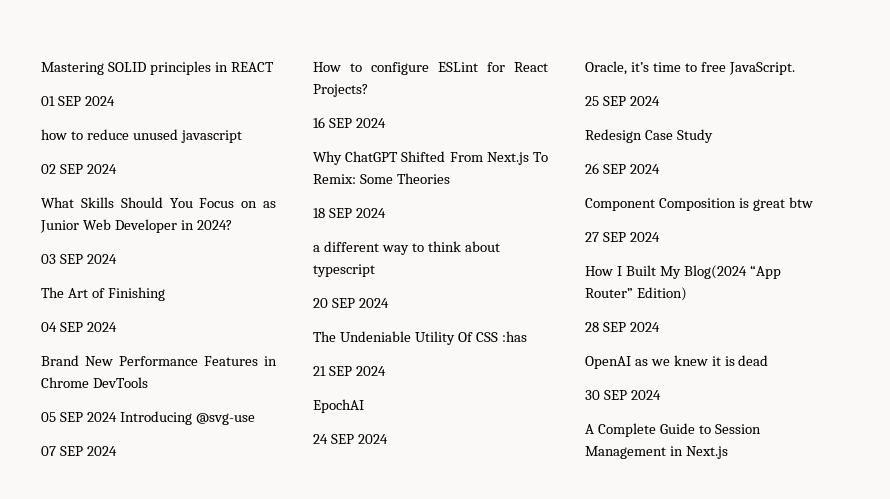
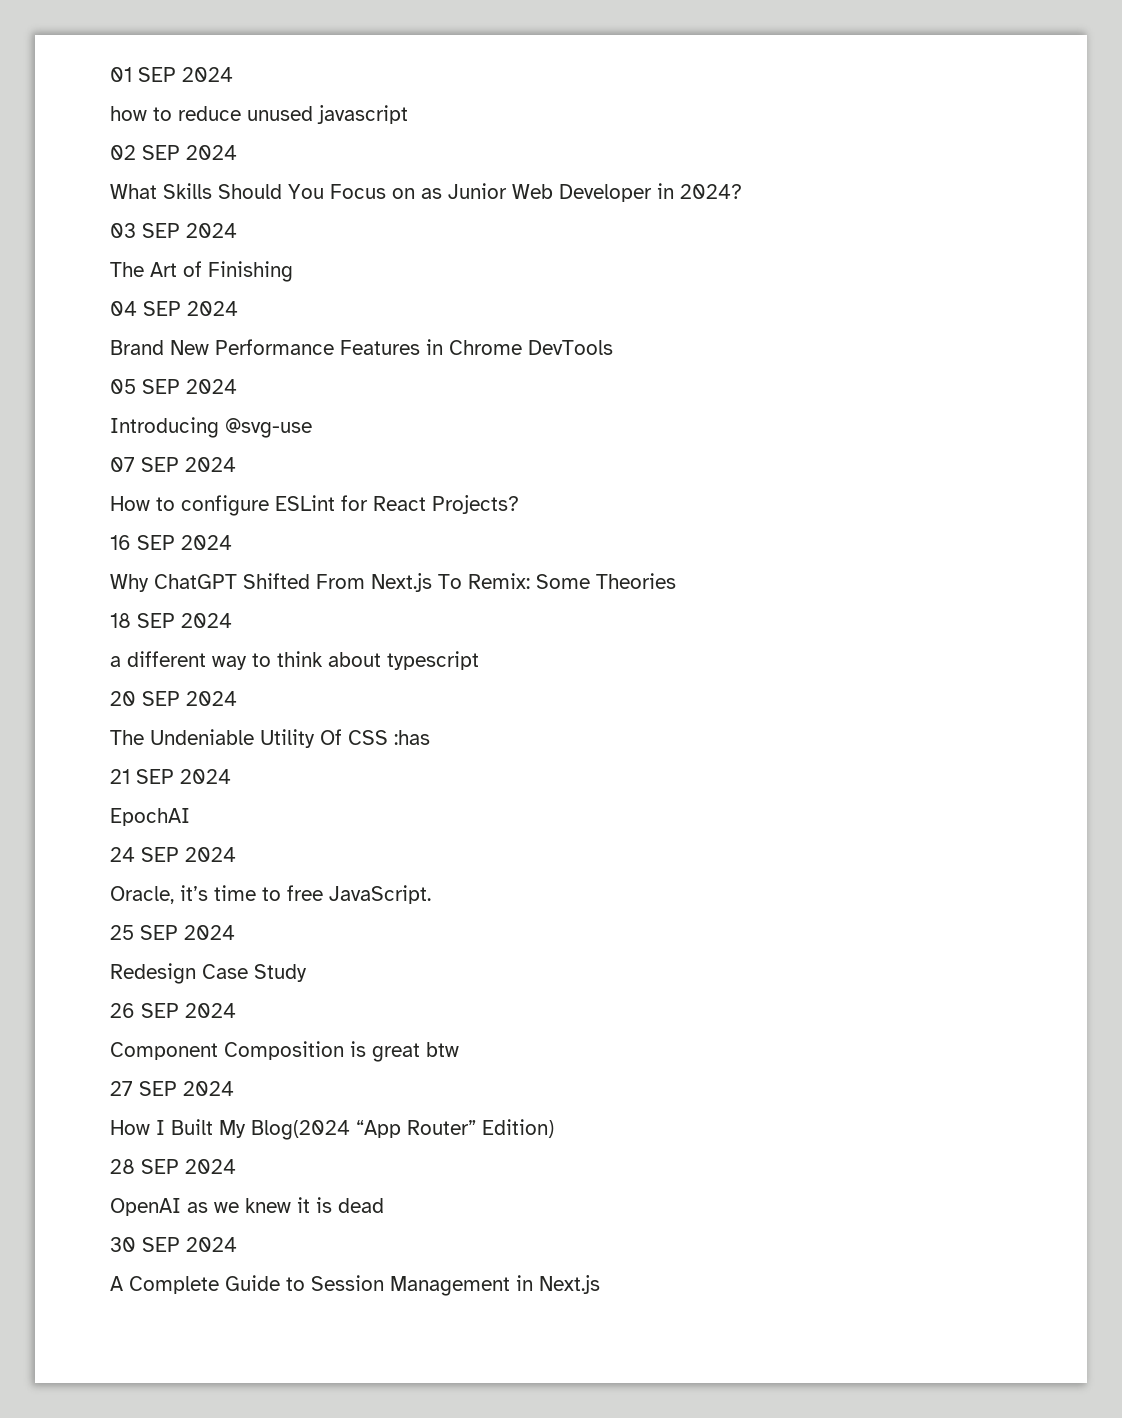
[41,61,274,75] Mastering SOLID principles in REACT // -> (110, 74) none
(117, 417) none -> (237, 386) //

